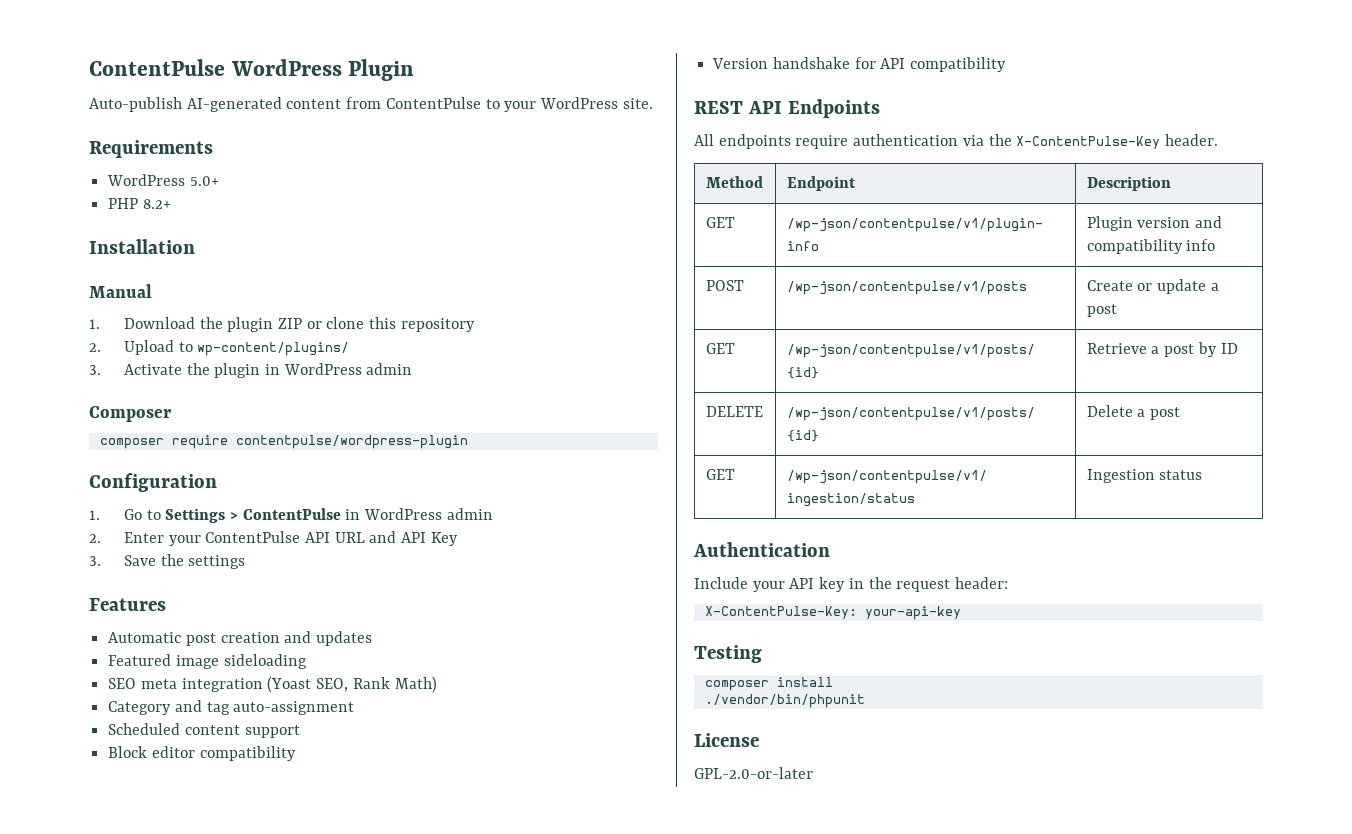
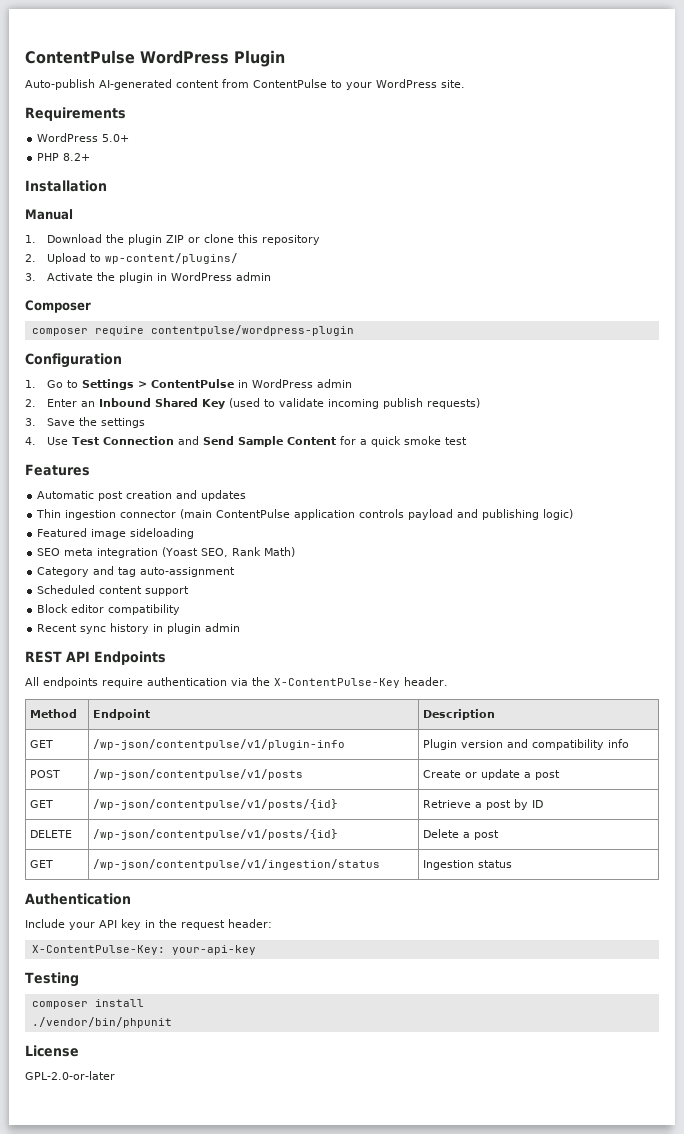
[168,531,458,546] [89,554,246,569] your ContentPulse API URL and API Key // 3. Save the settings -> [80,398,480,409] [25,417,145,428] [25,436,467,447] an Inbound Shared Key (used to validate incoming publish requests) // 3. Save the settings // 4. Use Test Connection and Send Sample Content for a quick smoke test
(373, 638) none -> [36,509,574,520] // Thin ingestion connector (main ContentPulse application controls payload and publishing logic)
[712,57,1007,72] Version handshake for API compatibility -> [37,623,241,634] Recent sync history in plugin admin

